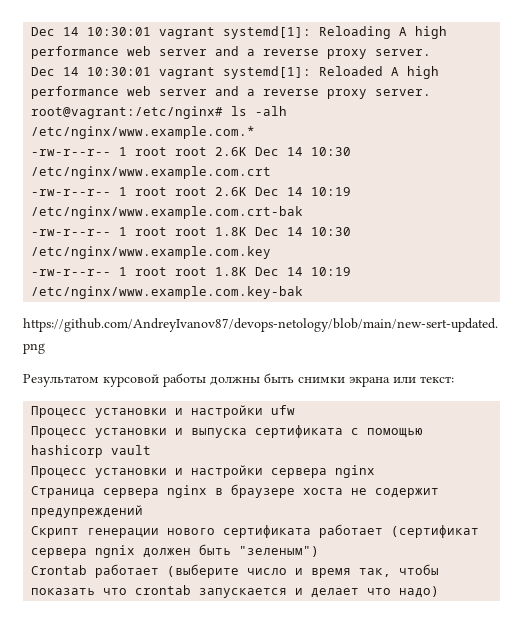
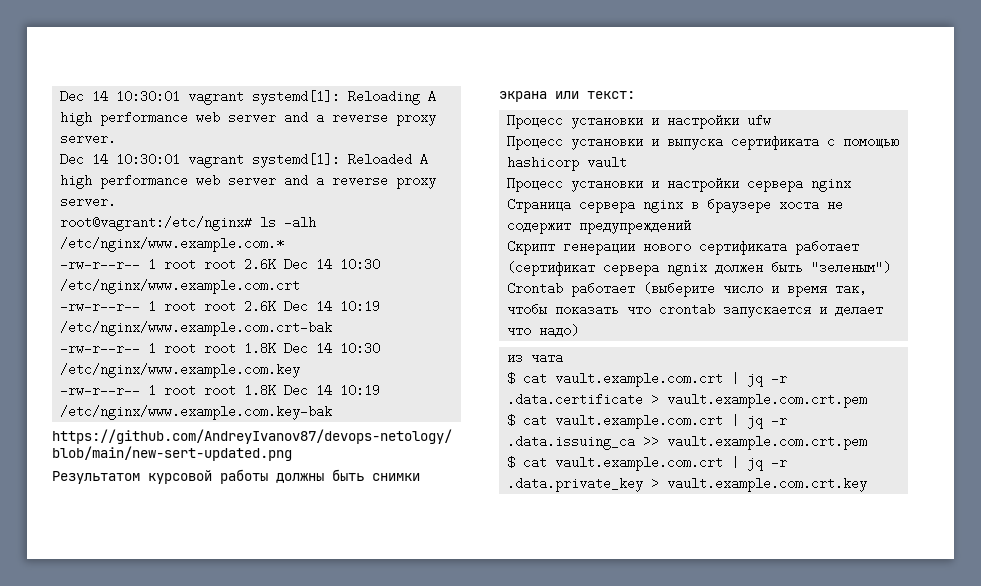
(440, 592) none -> [507,349,564,365] [507,372,788,387] [507,393,868,408] [507,414,788,429] [507,435,868,450] [507,456,788,471] [507,477,868,492] // из чата // $ cat vault.example.com.crt | jq -r .data.certificate > vault.example.com.crt.pem // $ cat vault.example.com.crt | jq -r .data.issuing_ca >> vault.example.com.crt.pem // $ cat vault.example.com.crt | jq -r .data.private_key > vault.example.com.crt.key

